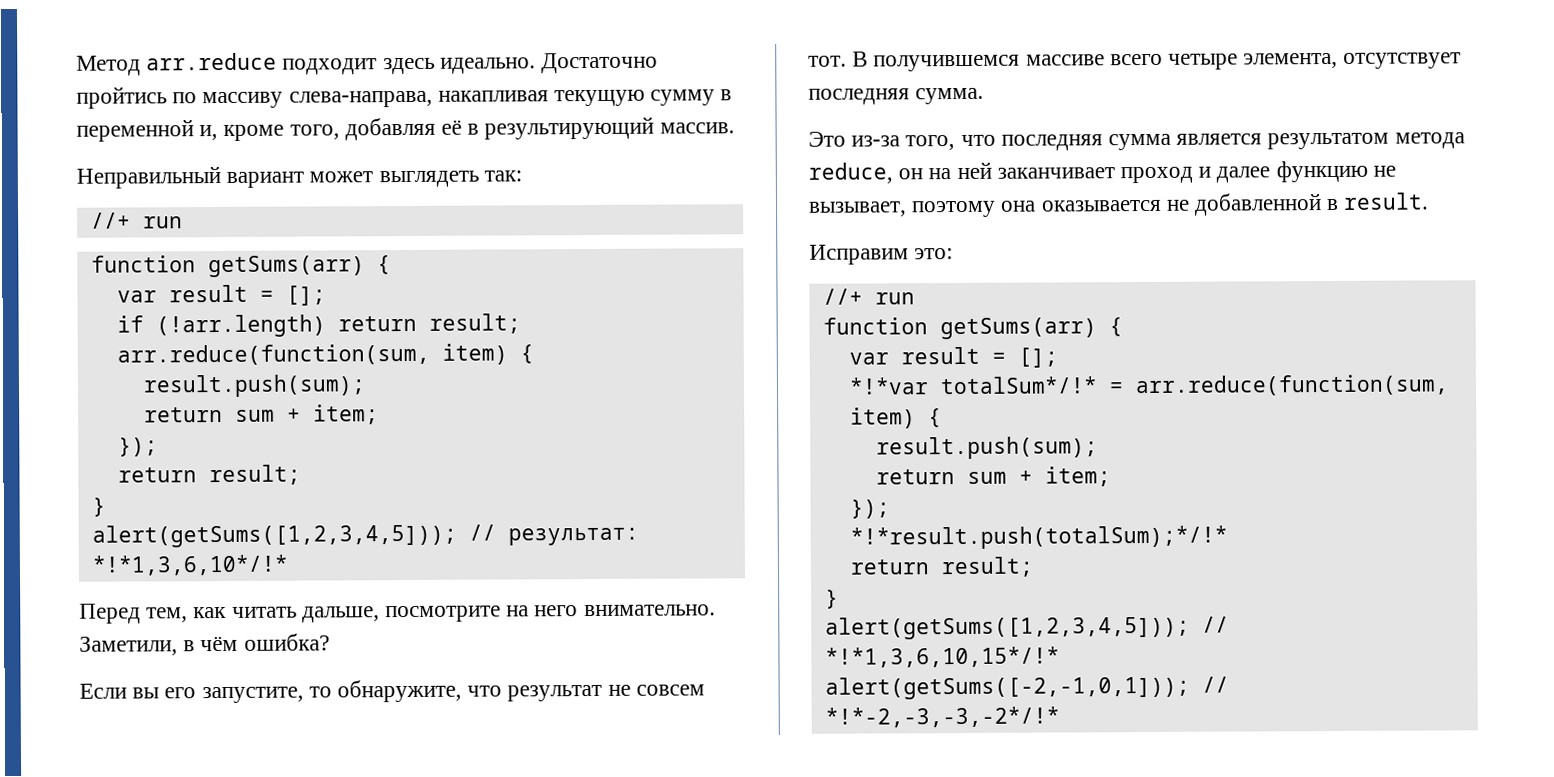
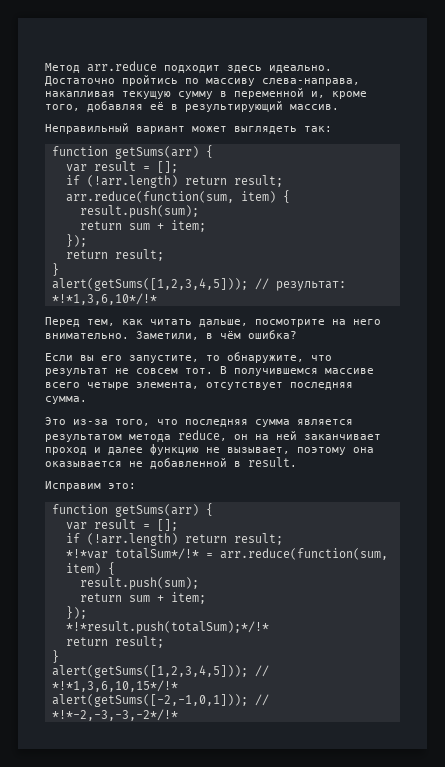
[90,212,183,229] // //+ run -> (332, 129) none
[822,288,915,305] [822,317,1123,340] [848,346,1058,368] // //+ run // function getSums(arr) { // var result = []; -> [51,503,213,517] [65,519,178,531] [65,533,283,546] // function getSums(arr) { // var result = []; // if (!arr.length) return result;

